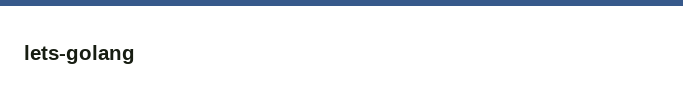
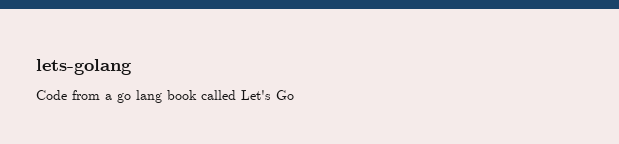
(135, 54) none -> [36,90,294,103] // Code from a go lang book called Let's Go

